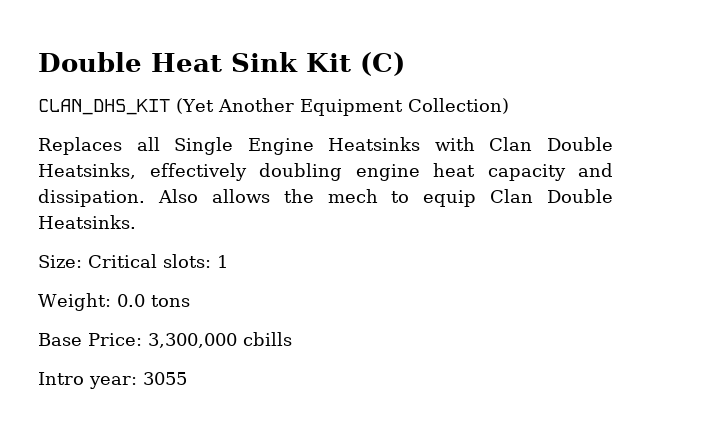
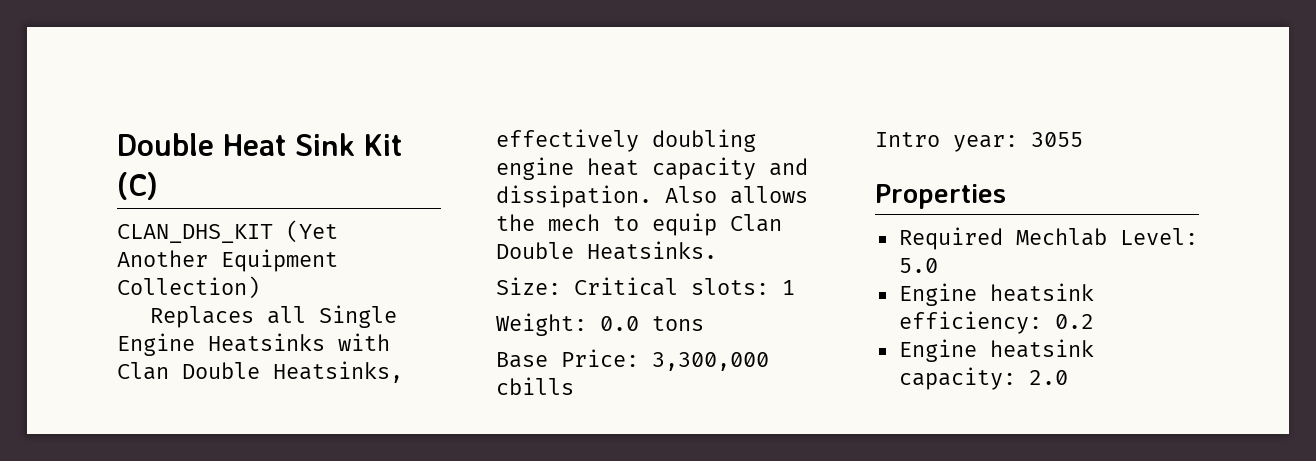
(187, 378) none -> [875,184,1006,209] [898,227,1198,250] [898,258,938,273] [898,283,1094,306] [898,311,1094,334] [898,339,1094,362] [898,367,1068,390] // Properties // Required Mechlab Level: 5.0 // Engine heatsink efficiency: 0.2 // Engine heatsink capacity: 2.0

